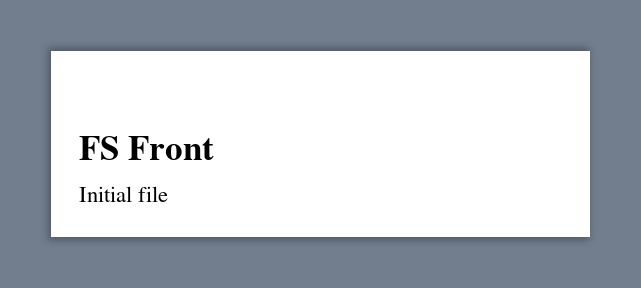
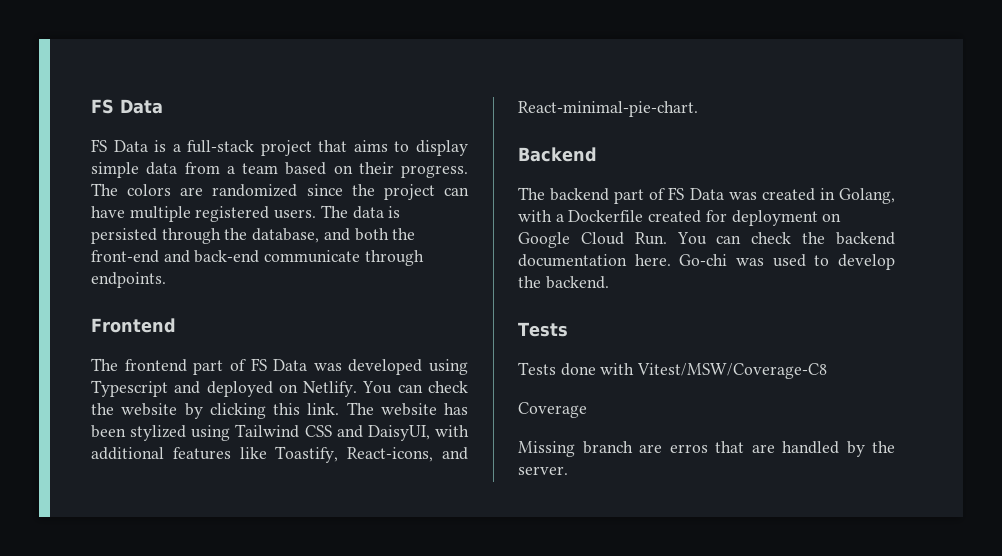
[79,136,215,160] [79,186,169,202] FS Front // Initial file -> [91,99,163,114] [91,139,468,156] [91,162,468,178] [91,183,470,200] [91,205,401,222] [91,228,416,244] [91,250,424,266] [91,272,166,288] [91,318,176,333] [91,358,468,375] [91,380,468,397] [91,402,468,419] [91,424,469,441] [91,446,469,463] [518,101,698,117] [518,147,597,162] [518,187,895,204] [518,210,842,226] [518,232,895,248] [518,254,895,270] [518,276,609,289] [518,322,568,337] [518,362,828,379] [518,402,587,418] [518,441,895,457] [518,466,568,475] FS Data // FS Data is a full-stack project that aims to display simple data from a team based on their progress. The colors are randomized since the project can have multiple registered users. The data is persisted through the database, and both the front-end and back-end communicate through endpoints. // Frontend // The frontend part of FS Data was developed using Typescript and deployed on Netlify. You can check the website by clicking this link. The website has been stylized using Tailwind CSS and DaisyUI, with additional features like Toastify, React-icons, and React-minimal-pie-chart. // Backend // The backend part of FS Data was created in Golang, with a Dockerfile created for deployment on Google Cloud Run. You can check the backend documentation here. Go-chi was used to develop the backend. // Tests // Tests done with Vitest/MSW/Coverage-C8 // Coverage // Missing branch are erros that are handled by the server.

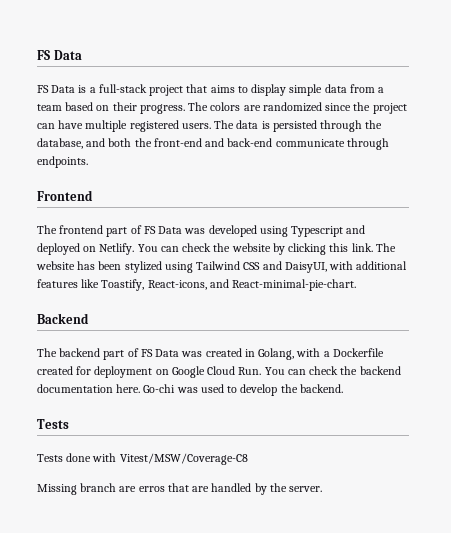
[518,402,587,418] // Coverage -> (248, 459) none

